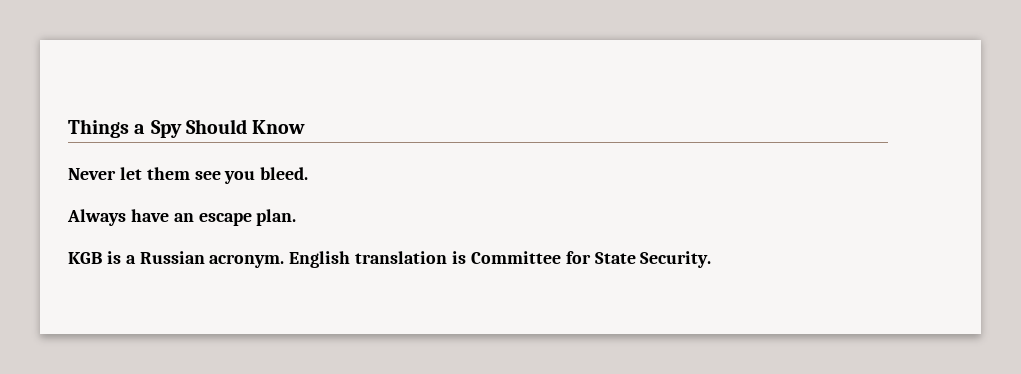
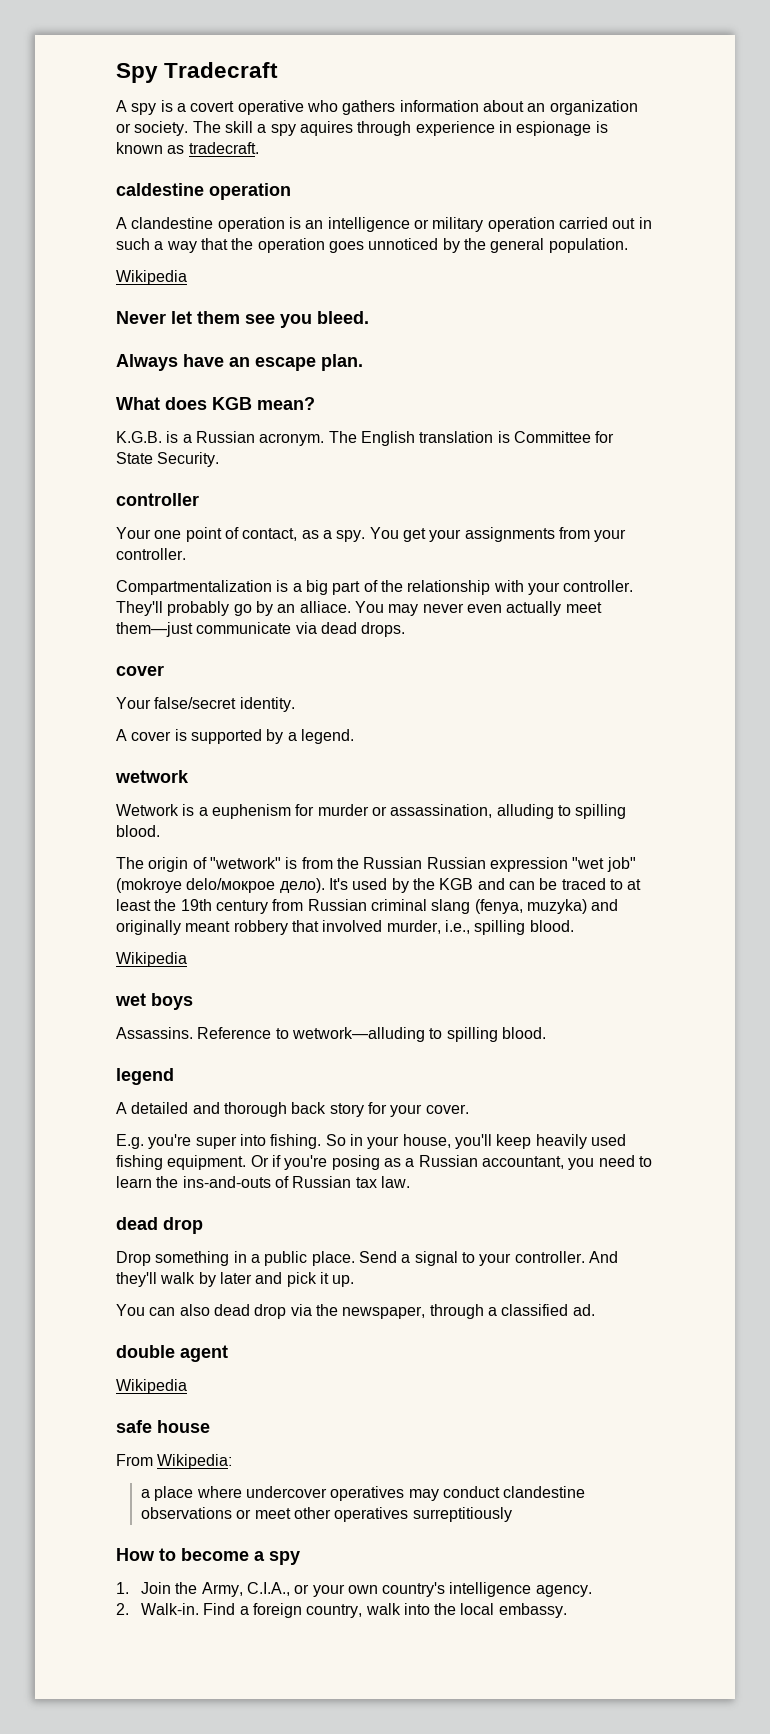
[68,119,306,138] Things a Spy Should Know -> [116,62,279,83] [116,100,638,115] [116,121,608,136] [116,142,259,154] [116,183,291,200] [116,217,652,232] [116,238,628,253] [116,270,187,285] Spy Tradecraft // A spy is a covert operative who gathers information about an organization or society. The skill a spy aquires through experience in espionage is known as tradecraft. // caldestine operation // A clandestine operation is an intelligence or military operation carried out in such a way that the operation goes unnoticed by the general population. // Wikipedia
[68,252,102,264] KGB -> [116,397,315,410] [116,431,162,443] What does KGB mean? // K.G.B.
(285, 261) none -> [328,431,357,443] The
(712, 259) none -> [116,493,199,506] [116,527,627,542] [116,548,186,560] [116,580,634,595] [116,601,602,616] [116,622,406,637] [116,665,164,676] [116,697,295,712] [116,729,354,744] [115,770,189,783] [116,804,627,819] [116,825,160,837] [116,857,636,872] [116,878,642,893] [116,899,619,914] [116,920,574,935] [116,952,187,967] [115,993,193,1010] [116,1027,546,1042] [116,1068,174,1085] [116,1102,469,1117] [116,1134,626,1149] [116,1155,652,1170] [116,1176,410,1188] [116,1217,203,1234] [116,1251,618,1266] [116,1272,355,1287] [116,1304,595,1319] [116,1345,228,1362] [116,1379,187,1394] [116,1420,210,1433] [116,1454,233,1469] [140,1486,586,1501] [140,1507,512,1522] [116,1548,300,1565] [116,1582,592,1597] [116,1603,567,1618] // controller // Your one point of contact, as a spy. You get your assignments from your controller. // Compartmentalization is a big part of the relationship with your controller. They'll probably go by an alliace. You may never even actually meet them—just communicate via dead drops. // cover // Your false/secret identity. // A cover is supported by a legend. // wetwork // Wetwork is a euphenism for murder or assassination, alluding to spilling blood. // The origin of "wetwork" is from the Russian Russian expression "wet job" (mokroye delo/мокрое дело). It's used by the KGB and can be traced to at least the 19th century from Russian criminal slang (fenya, muzyka) and originally meant robbery that involved murder, i.e., spilling blood. // Wikipedia // wet boys // Assassins. Reference to wetwork—alluding to spilling blood. // legend // A detailed and thorough back story for your cover. // E.g. you're super into fishing. So in your house, you'll keep heavily used fishing equipment. Or if you're posing as a Russian accountant, you need to learn the ins-and-outs of Russian tax law. // dead drop // Drop something in a public place. Send a signal to your controller. And they'll walk by later and pick it up. // You can also dead drop via the newspaper, through a classified ad. // double agent // Wikipedia // safe house // From Wikipedia: // a place where undercover operatives may conduct clandestine observations or meet other operatives surreptitiously // How to become a spy // 1. Join the Army, C.I.A., or your own country's intelligence agency. // 2. Walk-in. Find a foreign country, walk into the local embassy.

